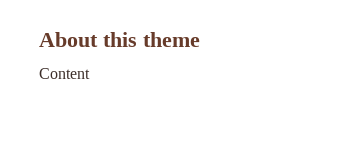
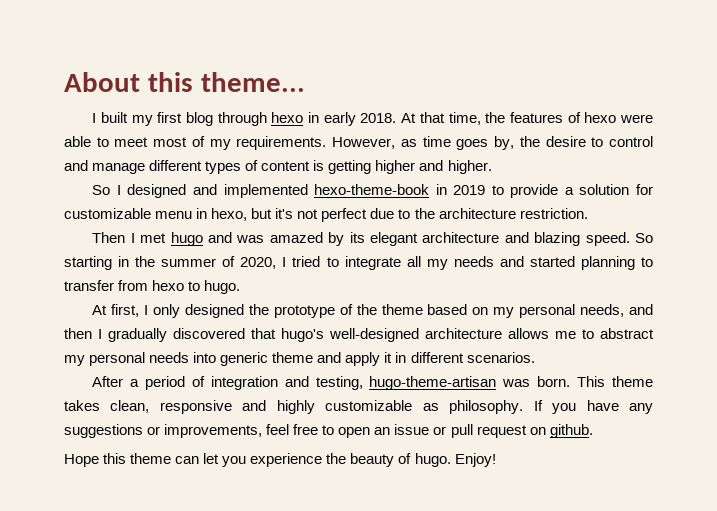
[143,32,200,47] [39,68,90,79] theme // Content -> [200,72,305,92] [92,112,654,126] [64,136,654,150] [64,160,492,174] [92,184,653,198] [64,208,588,222] [92,232,653,246] [64,256,653,270] [64,280,241,294] [92,304,654,318] [64,328,654,342] [64,352,535,366] [92,376,653,390] [64,400,653,414] [64,424,593,438] [64,453,496,467] theme... // I built my first blog through hexo in early 2018. At that time, the features of hexo were able to meet most of my requirements. However, as time goes by, the desire to control and manage different types of content is getting higher and higher. // So I designed and implemented hexo-theme-book in 2019 to provide a solution for customizable menu in hexo, but it's not perfect due to the architecture restriction. // Then I met hugo and was amazed by its elegant architecture and blazing speed. So starting in the summer of 2020, I tried to integrate all my needs and started planning to transfer from hexo to hugo. // At first, I only designed the prototype of the theme based on my personal needs, and then I gradually discovered that hugo's well-designed architecture allows me to abstract my personal needs into generic theme and apply it in different scenarios. // After a period of integration and testing, hugo-theme-artisan was born. This theme takes clean, responsive and highly customizable as philosophy. If you have any suggestions or improvements, feel free to open an issue or pull request on github. // Hope this theme can let you experience the beauty of hugo. Enjoy!

